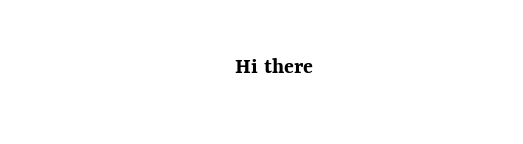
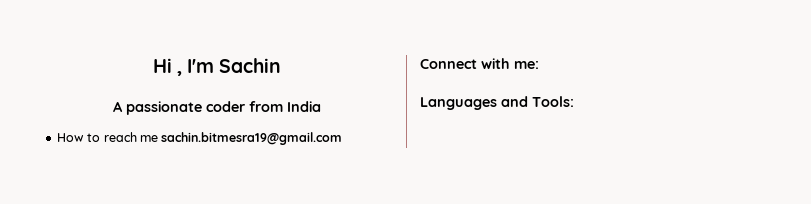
[264,58,314,73] there -> [176,58,282,76] [113,101,321,115] [56,132,343,145] [420,58,539,69] [420,96,574,110] , I'm Sachin // A passionate coder from India // How to reach me sachin.bitmesra19@gmail.com // Connect with me: // Languages and Tools:

